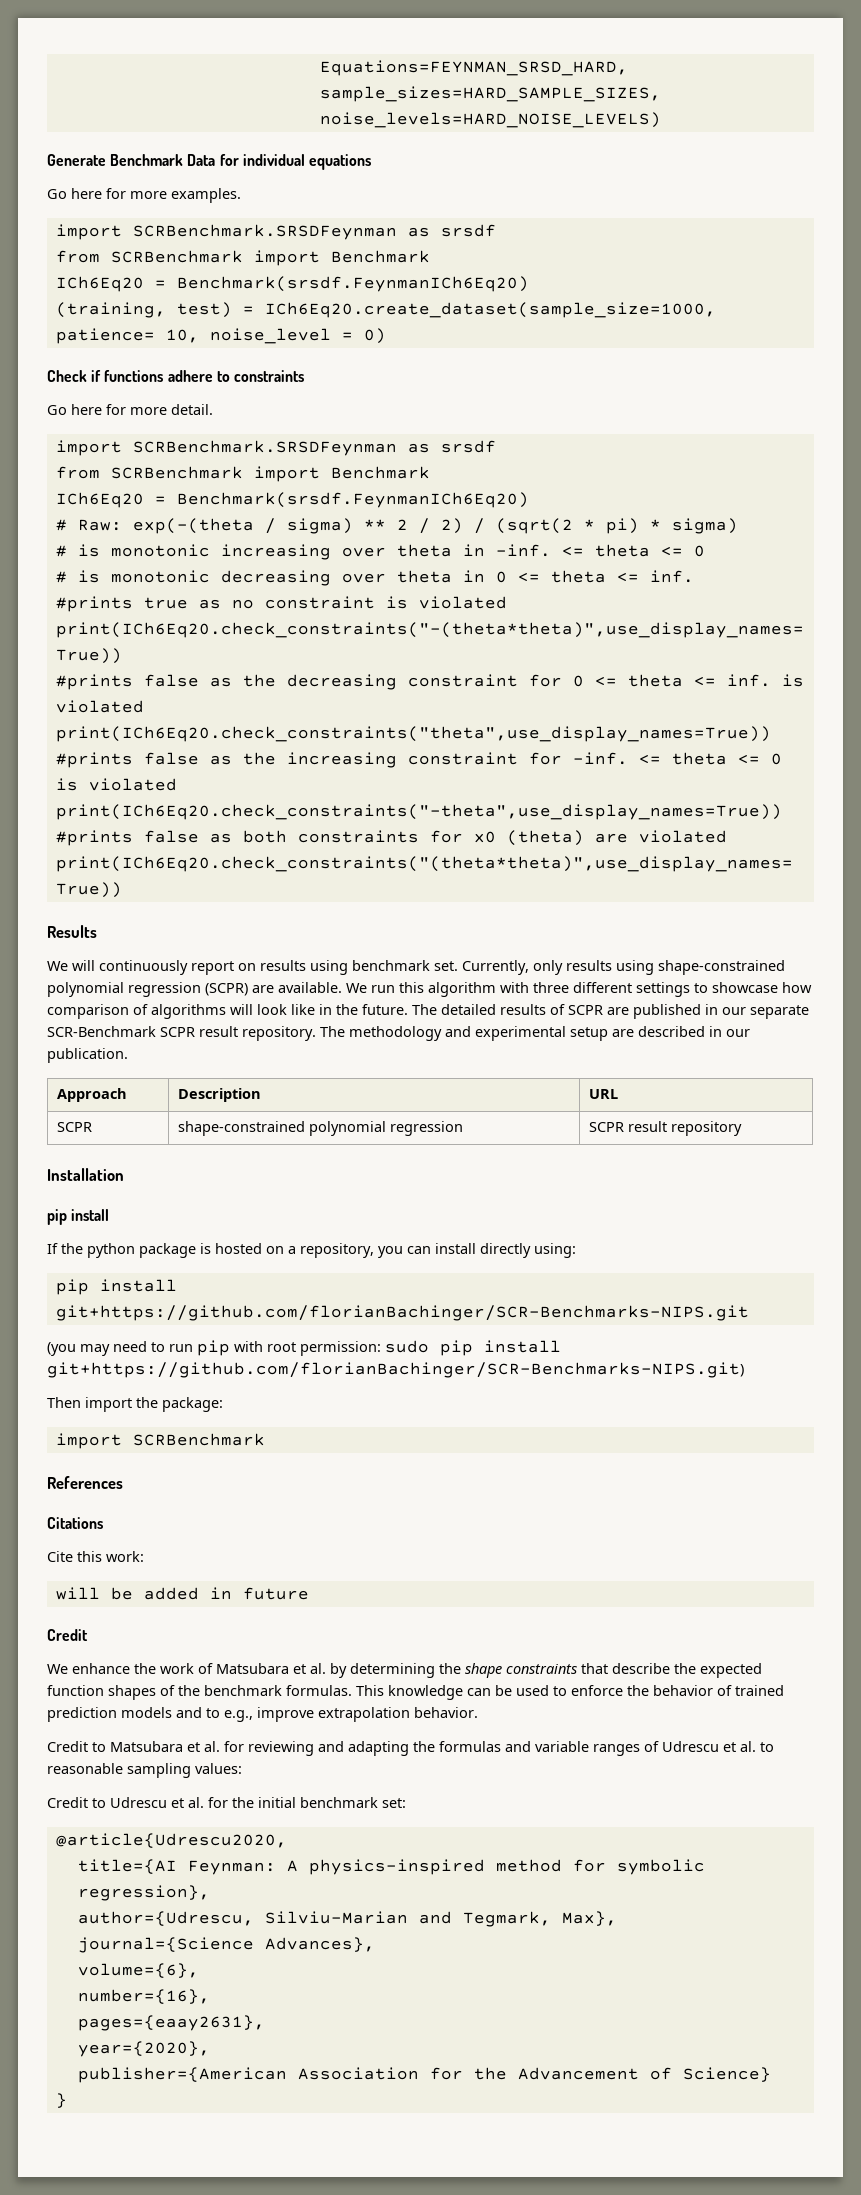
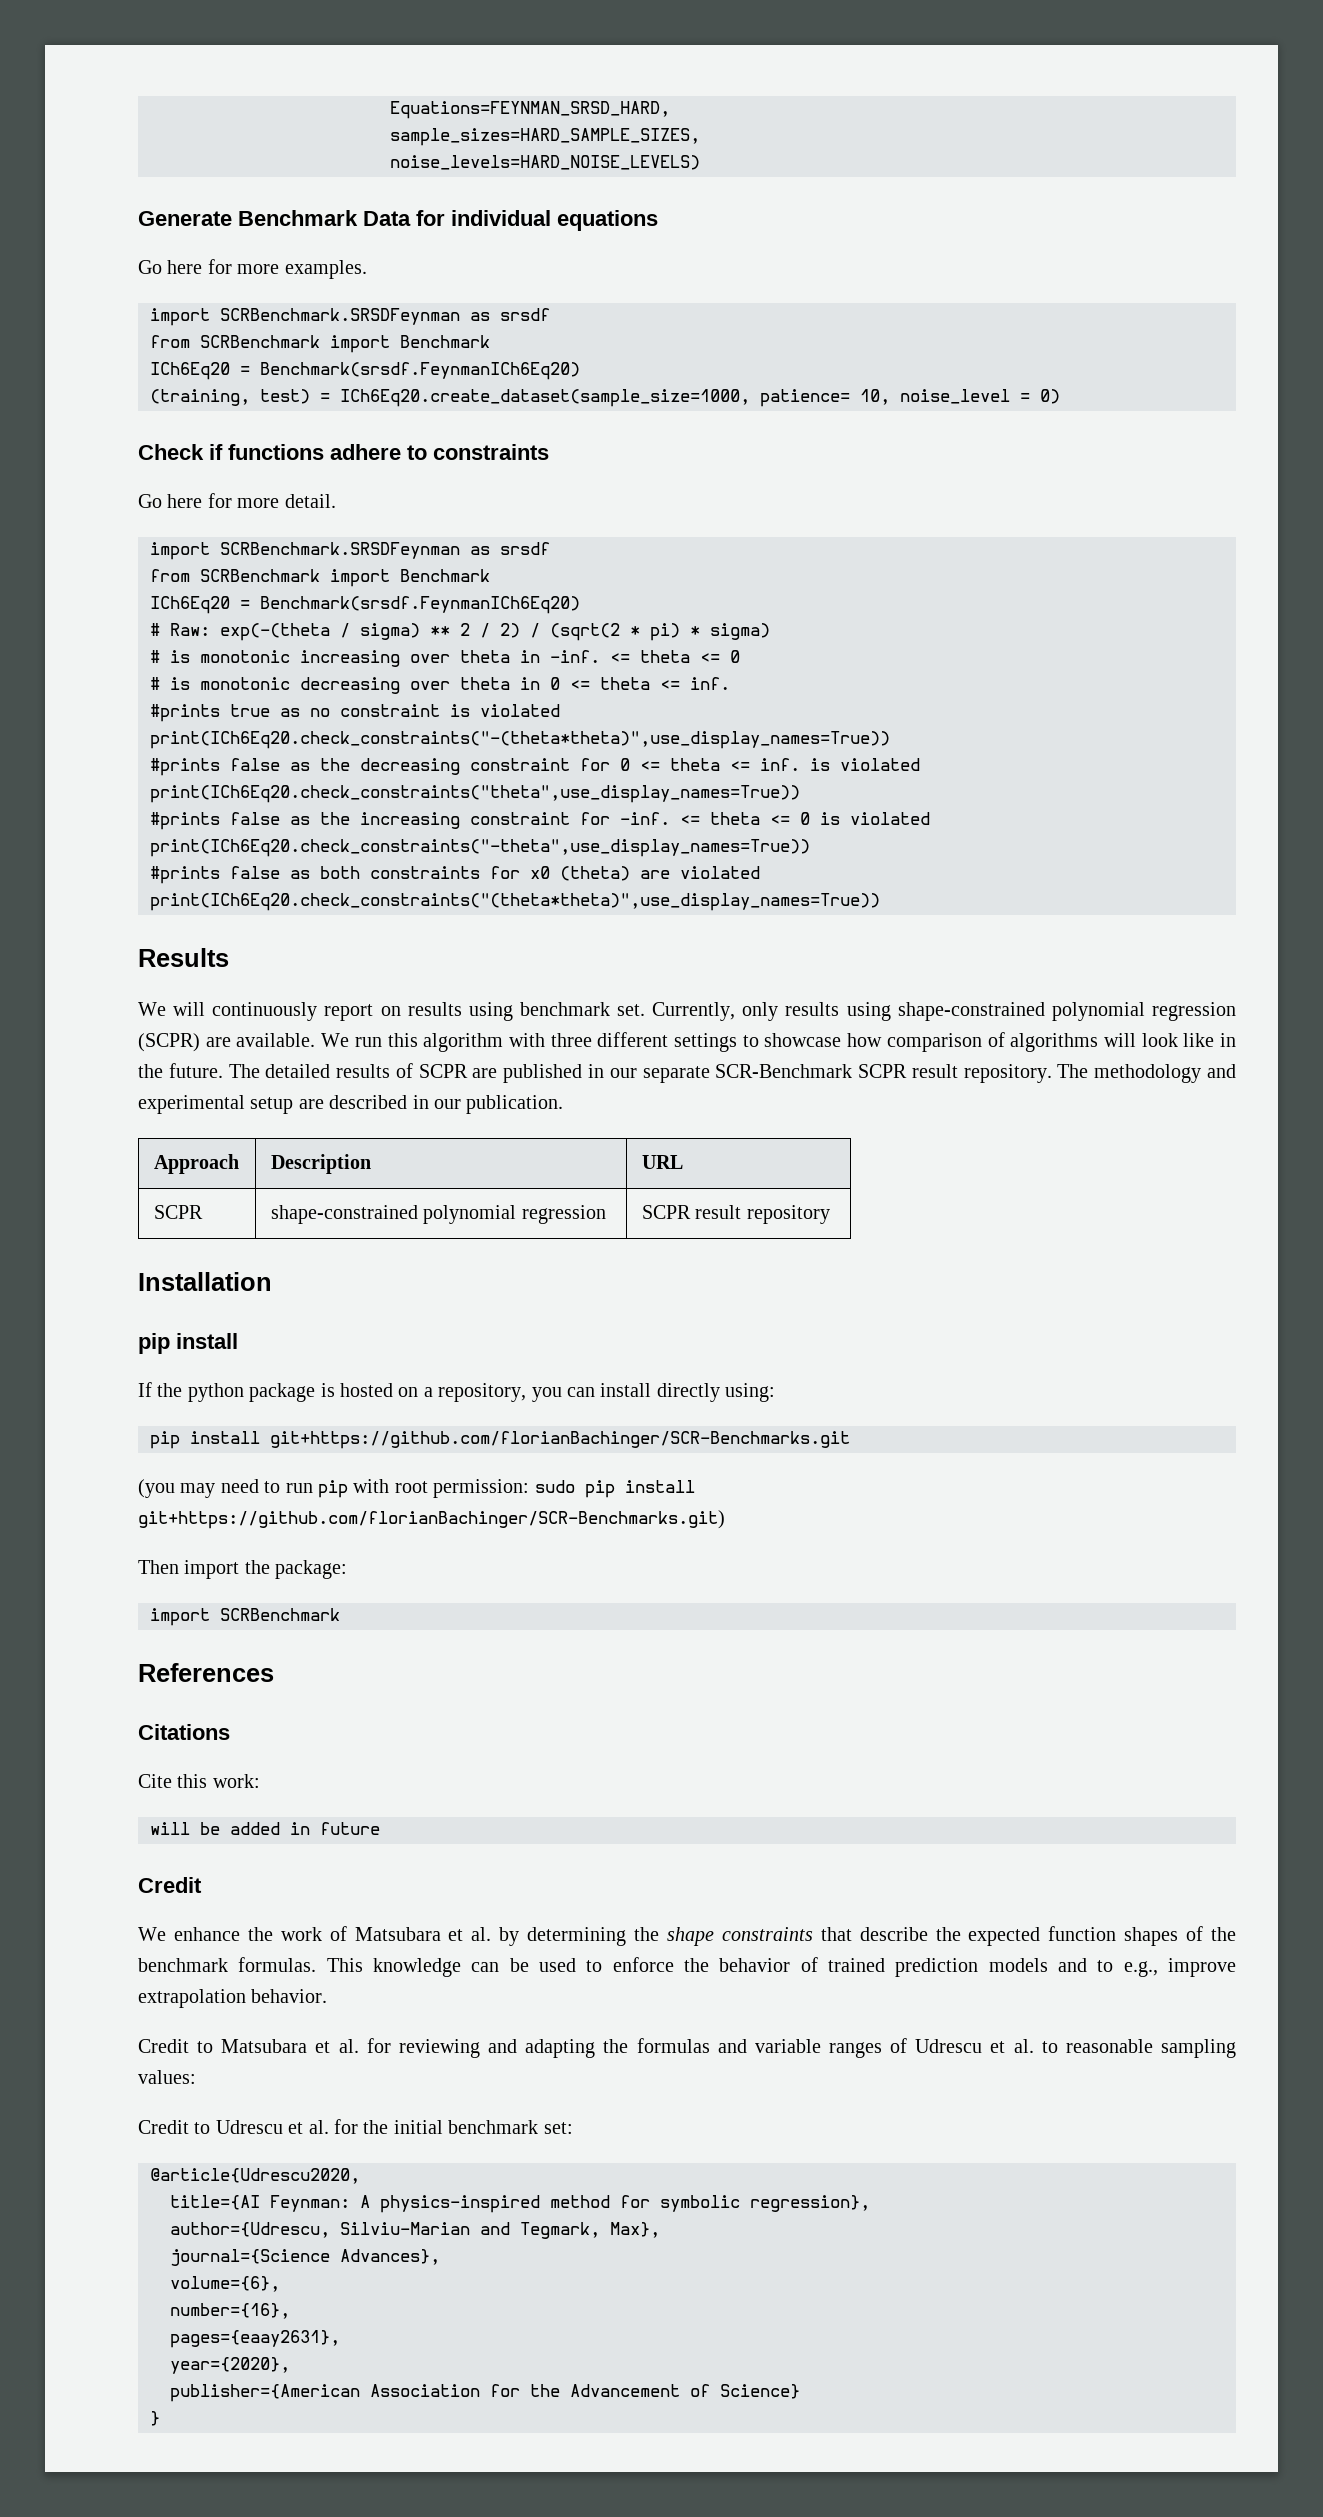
[55,1305,749,1321] git+https://github.com/florianBachinger/SCR-Benchmarks-NIPS.git -> [270,1431,850,1449] git+https://github.com/florianBachinger/SCR-Benchmarks.git
[47,1362,744,1378] git+https://github.com/florianBachinger/SCR-Benchmarks-NIPS.git) -> [138,1510,725,1529] git+https://github.com/florianBachinger/SCR-Benchmarks.git)

